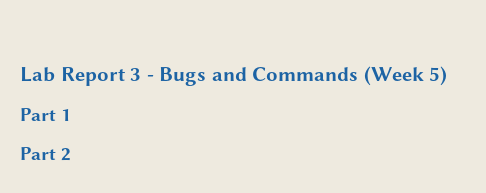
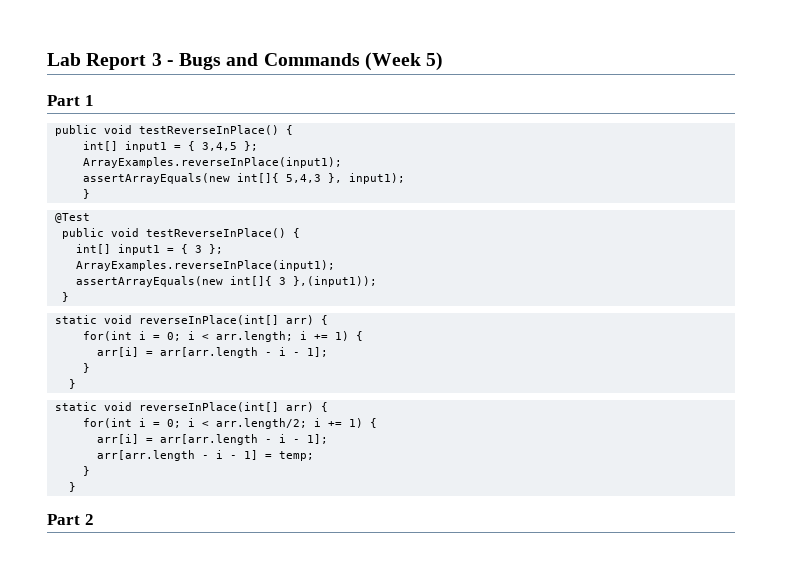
(72, 115) none -> [54,125,293,136] [82,141,258,152] [82,157,342,168] [82,173,405,184] [82,189,90,199] [54,213,90,223] [61,228,300,239] [75,244,223,255] [75,260,335,271] [75,276,377,287] [61,292,69,302] [54,315,328,325] [82,331,363,342] [96,347,328,358] [82,363,90,373] [68,379,76,389] [54,402,328,412] [82,418,377,429] [96,434,328,445] [96,450,314,461] [82,466,90,476] [68,482,76,492] // public void testReverseInPlace() { // int[] input1 = { 3,4,5 }; // ArrayExamples.reverseInPlace(input1); // assertArrayEquals(new int[]{ 5,4,3 }, input1); // } // @Test // public void testReverseInPlace() { // int[] input1 = { 3 }; // ArrayExamples.reverseInPlace(input1); // assertArrayEquals(new int[]{ 3 },(input1)); // } // static void reverseInPlace(int[] arr) { // for(int i = 0; i < arr.length; i += 1) { // arr[i] = arr[arr.length - i - 1]; // } // } // static void reverseInPlace(int[] arr) { // for(int i = 0; i < arr.length/2; i += 1) { // arr[i] = arr[arr.length - i - 1]; // arr[arr.length - i - 1] = temp; // } // }

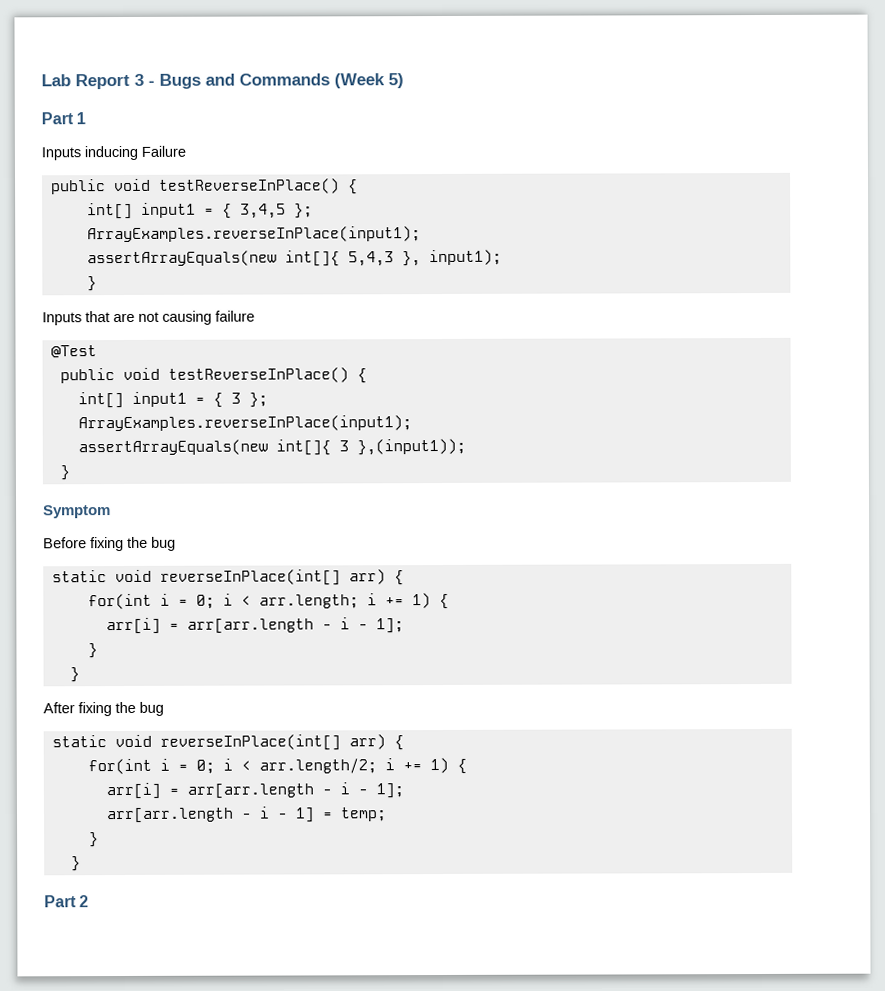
(94, 100) none -> [41,145,186,161] // Inputs inducing Failure
(90, 194) none -> [42,310,255,326] // Inputs that are not causing failure
(69, 297) none -> [43,505,111,519] [43,536,176,552] // Symptom // Before fixing the bug
(76, 384) none -> [43,701,164,717] // After fixing the bug

